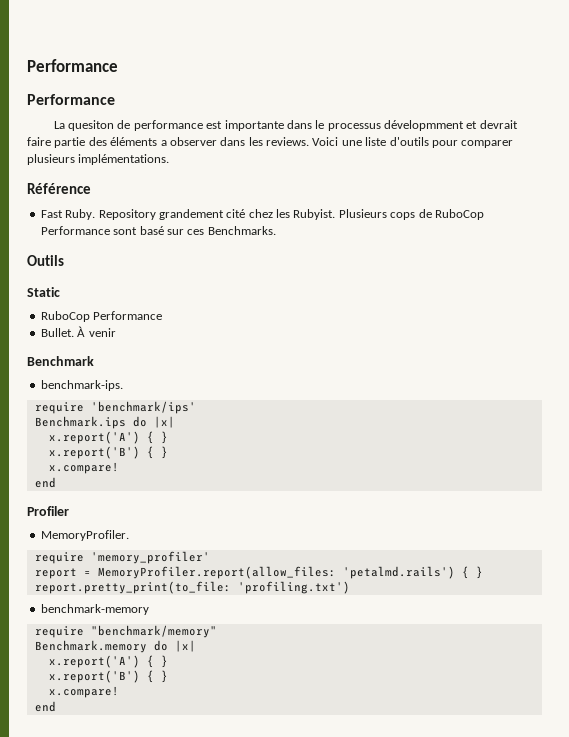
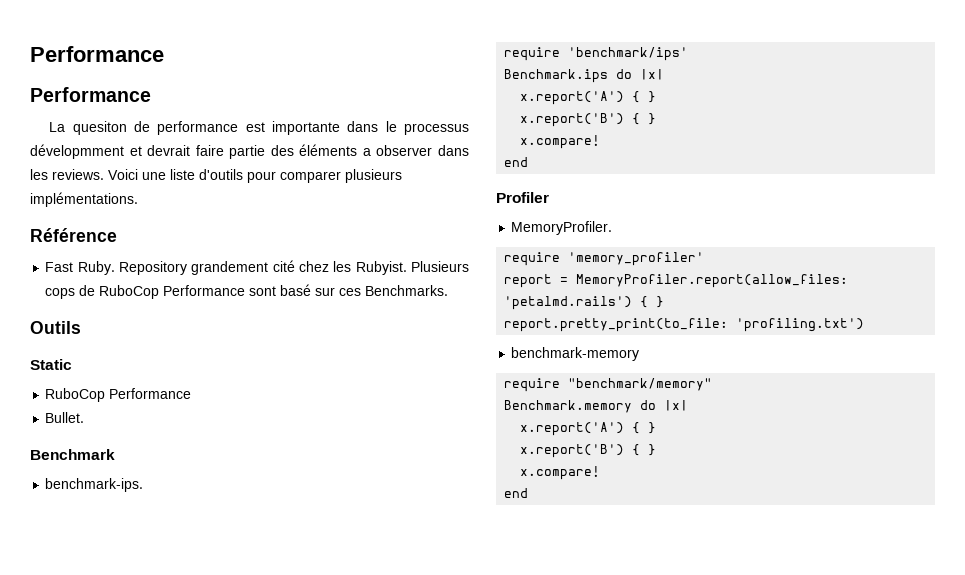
[77,326,116,337] À venir -> (85, 417) none

